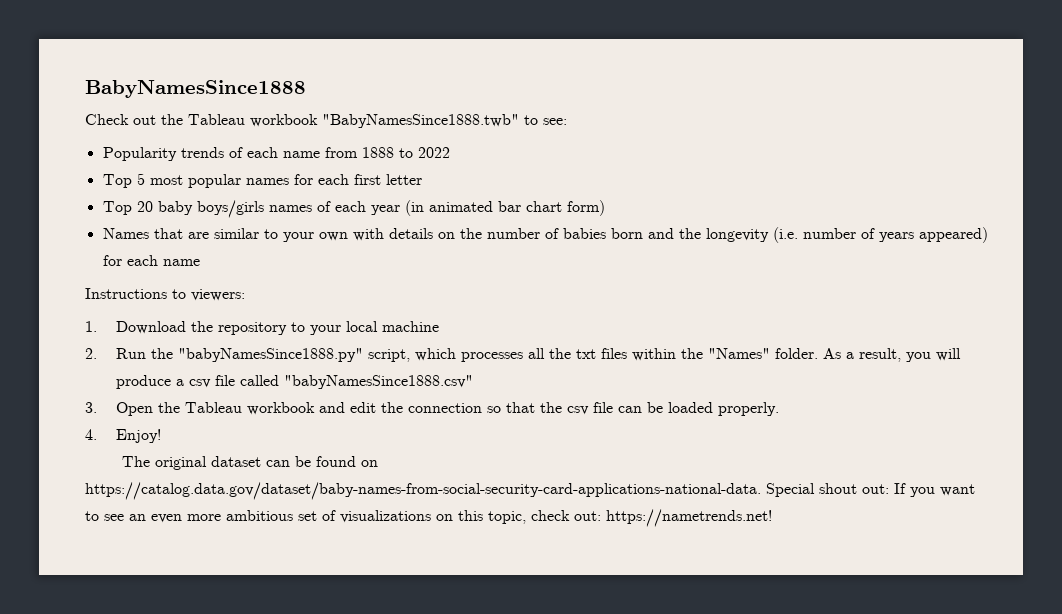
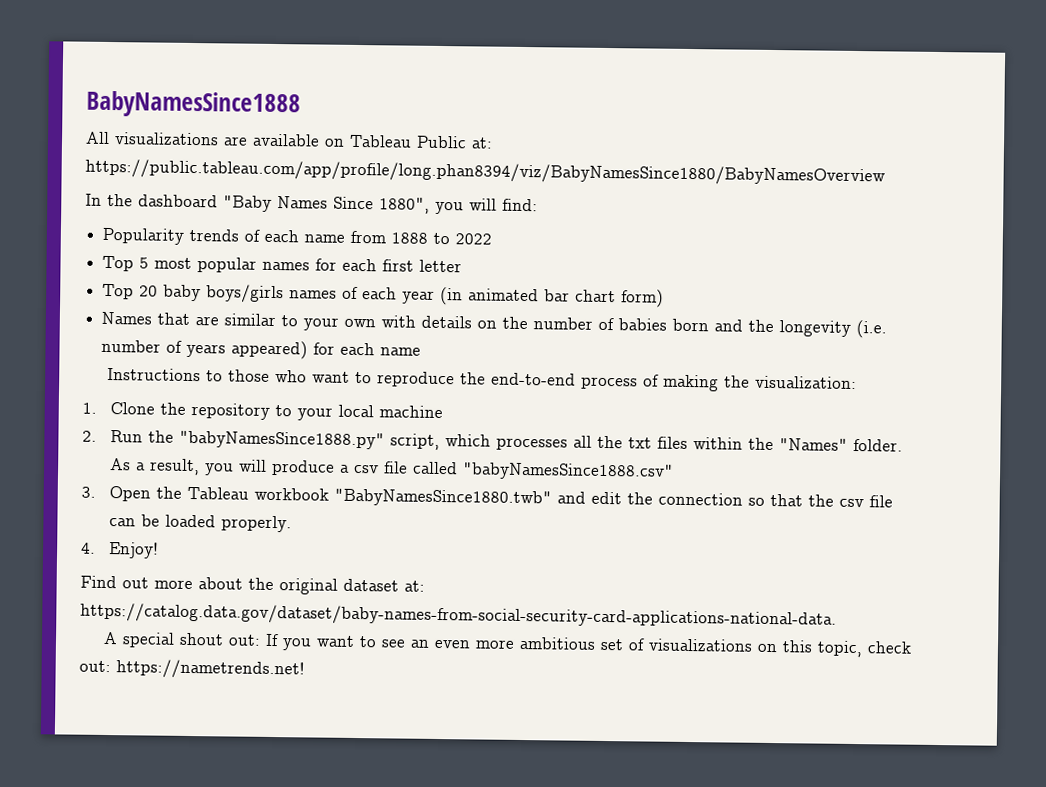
[85,114,567,128] Check out the Tableau workbook "BabyNamesSince1888.twb" to see: -> [85,131,493,149] [85,158,886,187] [85,193,538,215] All visualizations are available on Tableau Public at: https://public.tableau.com/app/profile/long.phan8394/viz/BabyNamesSince1880/BabyNamesOverview // In the dashboard "Baby Names Since 1880", you will find:
[191,289,245,301] viewers: -> [227,369,857,392] those who want to reproduce the end-to-end process of making the visualization:
[116,321,187,334] Download -> [109,402,155,415] Clone
(316, 408) none -> [333,488,552,508] "BabyNamesSince1880.twb"
[121,456,378,470] The original dataset can be found on -> [80,575,425,595] Find out more about the original dataset at:
[766,483,815,497] Special -> [102,631,175,648] // A special

